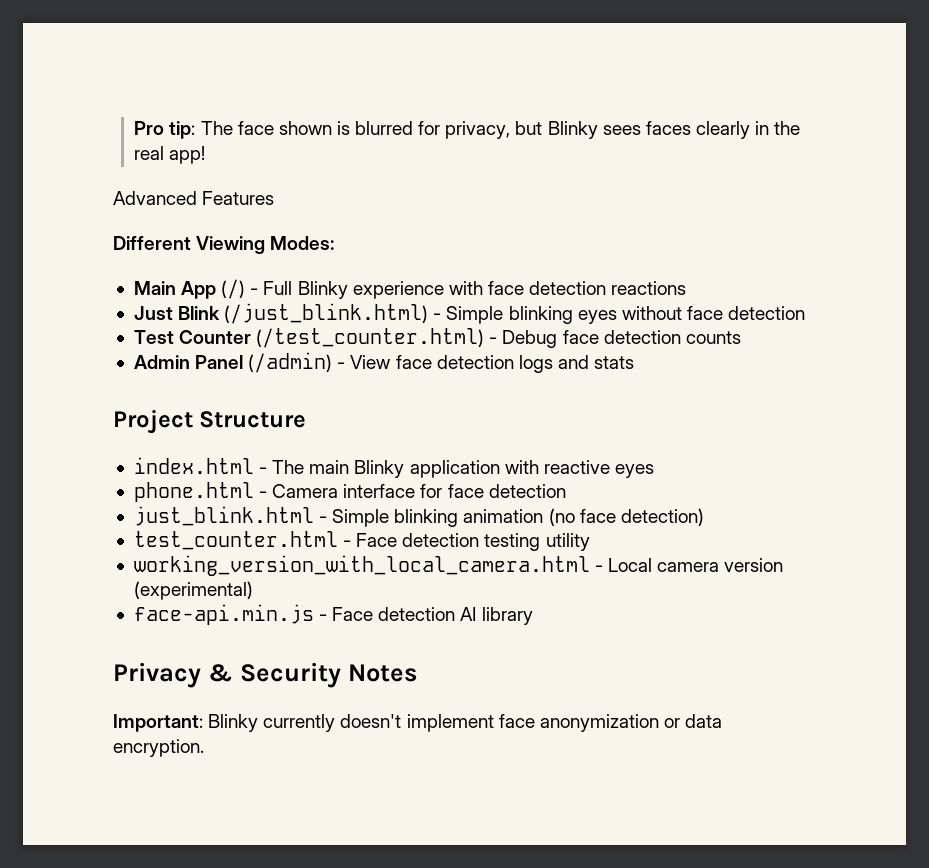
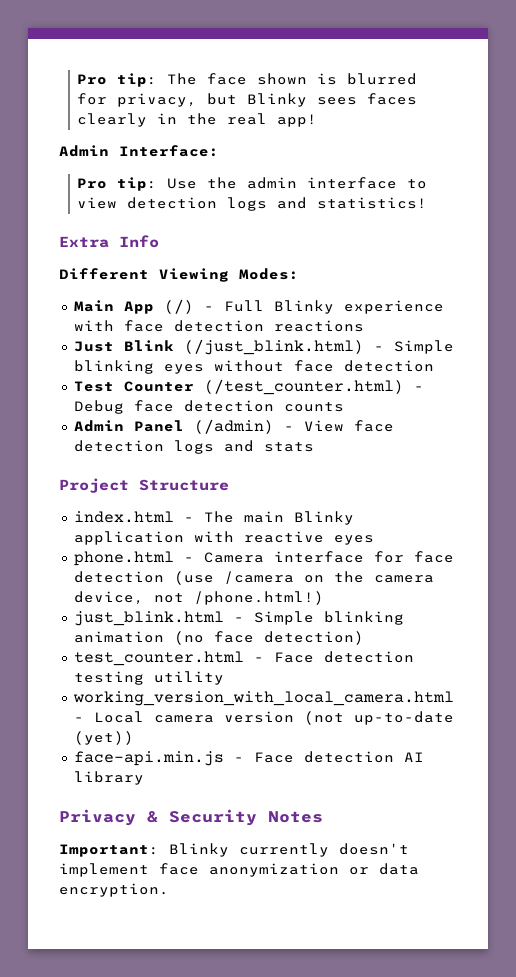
[113,191,275,205] Advanced Features -> [59,145,219,157] [77,177,428,191] [77,197,428,211] [59,235,159,248] Admin Interface: // Pro tip: Use the admin interface to view detection logs and statistics! // Extra Info
(566, 491) none -> [173,571,434,585] [73,591,324,605] (use /camera on the camera device, not /phone.html!)
[133,581,253,600] (experimental) -> [303,711,454,725] [73,731,134,745] (not up-to-date (yet))

